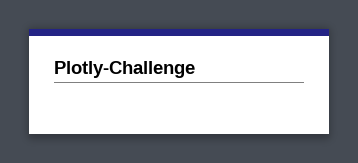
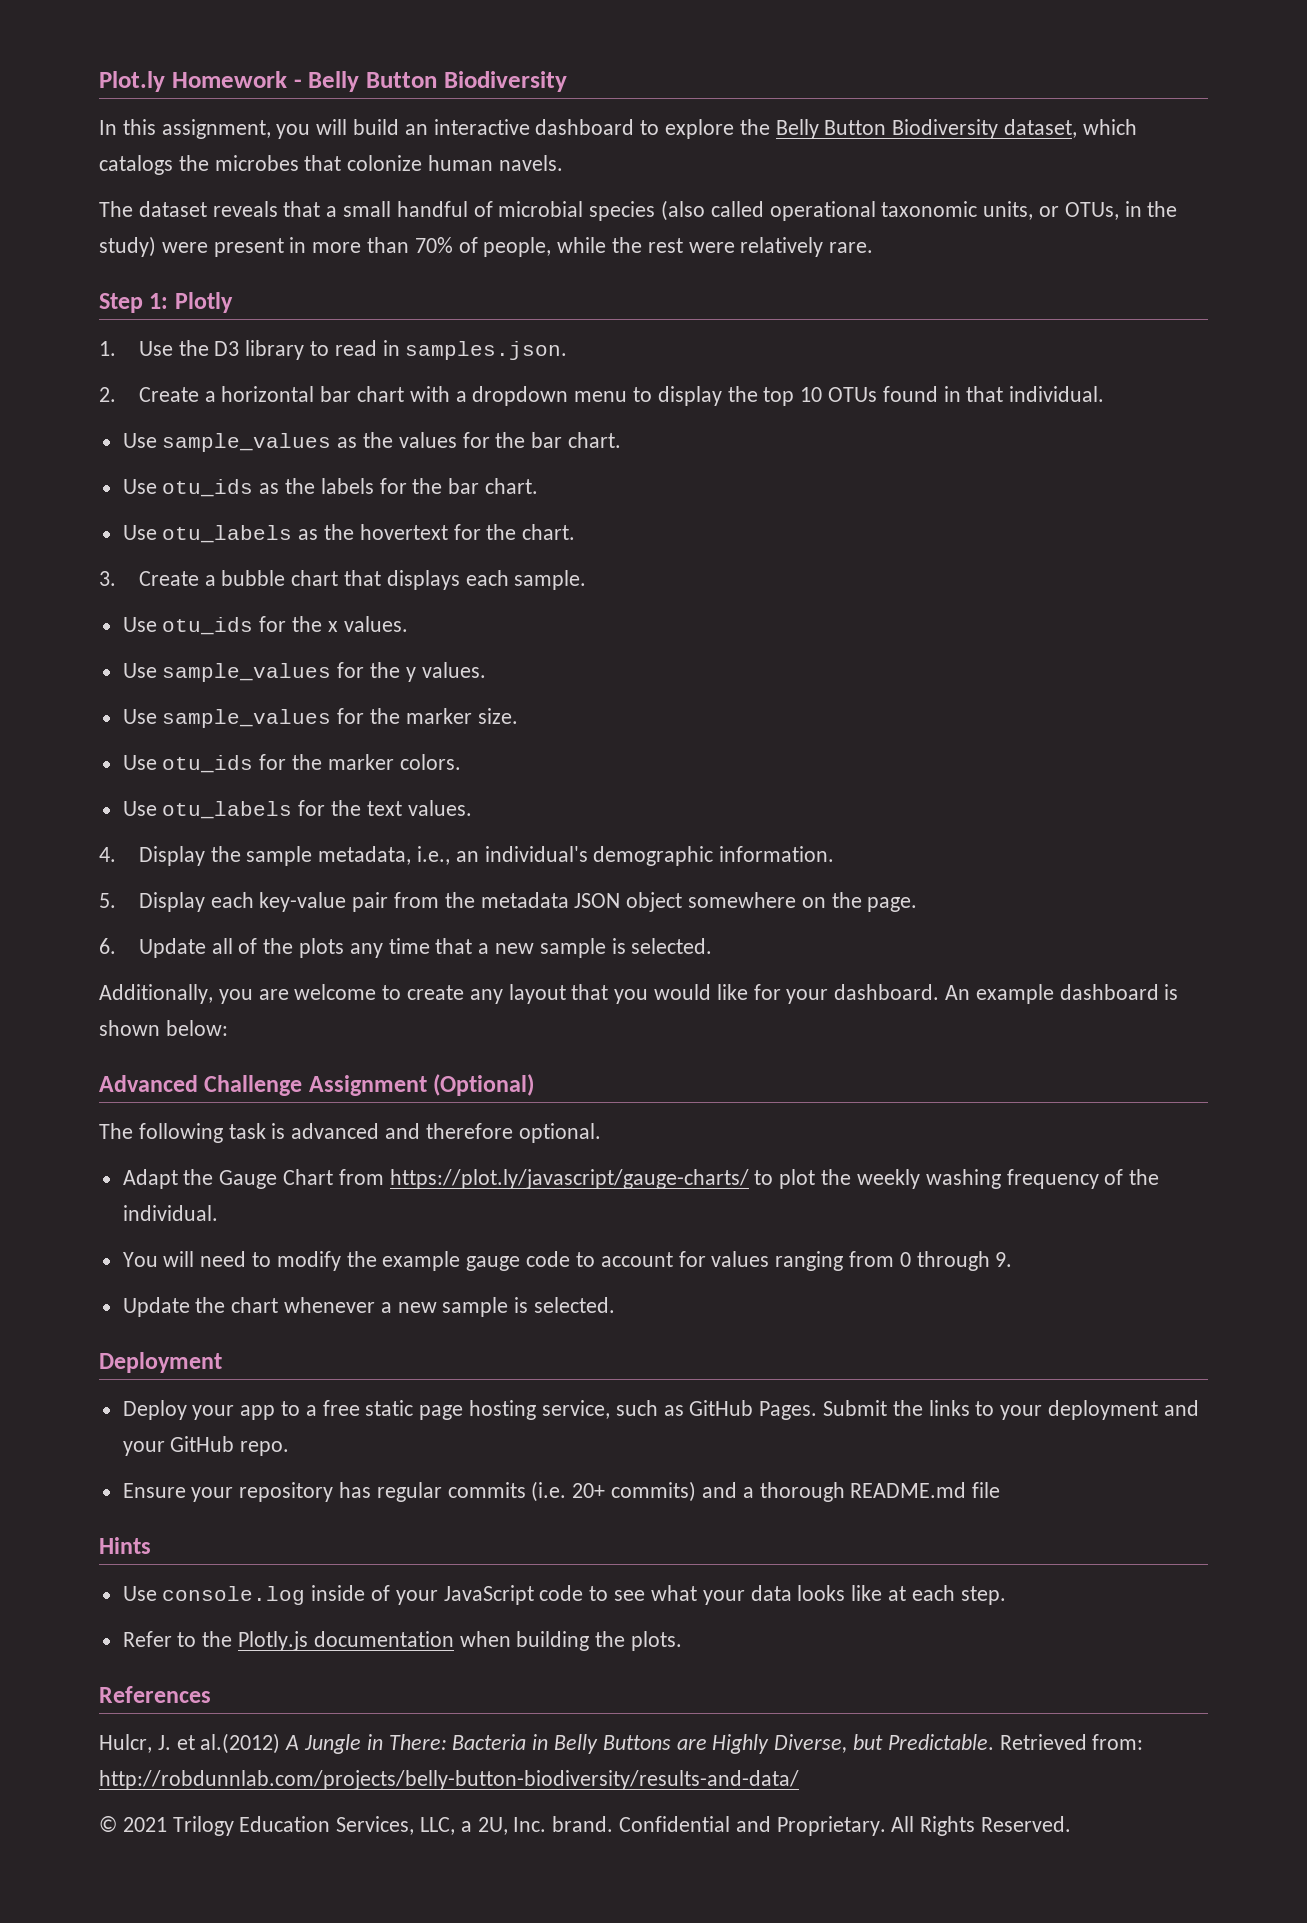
[54,61,195,78] Plotly-Challenge -> [99,71,567,92] [99,119,1137,139] [99,155,563,175] [99,200,1178,221] [99,236,874,257] [99,292,233,313] [99,340,568,360] [99,386,1105,406] [122,432,622,452] [122,478,539,497] [122,524,576,543] [99,570,587,590] [122,616,408,635] [122,662,486,682] [122,708,518,728] [122,754,461,773] [122,800,472,819] [99,846,835,866] [99,892,918,912] [99,938,713,958] [99,984,1179,1004] [99,1020,228,1036] [99,1074,535,1096] [99,1123,601,1143] [122,1169,1160,1189] [122,1205,218,1221] [122,1251,1013,1271] [122,1297,616,1317] [99,1352,222,1373] [122,1400,1199,1420] [122,1436,290,1456] [122,1481,1001,1502] [99,1537,151,1554] [122,1585,1006,1605] [122,1631,683,1651] [99,1686,211,1703] [99,1733,1144,1754] [99,1770,799,1790] [99,1816,1072,1836] Plot.ly Homework - Belly Button Biodiversity // In this assignment, you will build an interactive dashboard to explore the Belly Button Biodiversity dataset, which catalogs the microbes that colonize human navels. // The dataset reveals that a small handful of microbial species (also called operational taxonomic units, or OTUs, in the study) were present in more than 70% of people, while the rest were relatively rare. // Step 1: Plotly // 1. Use the D3 library to read in samples.json. // 2. Create a horizontal bar chart with a dropdown menu to display the top 10 OTUs found in that individual. // Use sample_values as the values for the bar chart. // Use otu_ids as the labels for the bar chart. // Use otu_labels as the hovertext for the chart. // 3. Create a bubble chart that displays each sample. // Use otu_ids for the x values. // Use sample_values for the y values. // Use sample_values for the marker size. // Use otu_ids for the marker colors. // Use otu_labels for the text values. // 4. Display the sample metadata, i.e., an individual's demographic information. // 5. Display each key-value pair from the metadata JSON object somewhere on the page. // 6. Update all of the plots any time that a new sample is selected. // Additionally, you are welcome to create any layout that you would like for your dashboard. An example dashboard is shown below: // Advanced Challenge Assignment (Optional) // The following task is advanced and therefore optional. // Adapt the Gauge Chart from https://plot.ly/javascript/gauge-charts/ to plot the weekly washing frequency of the individual. // You will need to modify the example gauge code to account for values ranging from 0 through 9. // Update the chart whenever a new sample is selected. // Deployment // Deploy your app to a free static page hosting service, such as GitHub Pages. Submit the links to your deployment and your GitHub repo. // Ensure your repository has regular commits (i.e. 20+ commits) and a thorough README.md file // Hints // Use console.log inside of your JavaScript code to see what your data looks like at each step. // Refer to the Plotly.js documentation when building the plots. // References // Hulcr, J. et al.(2012) A Jungle in There: Bacteria in Belly Buttons are Highly Diverse, but Predictable. Retrieved from: http://robdunnlab.com/projects/belly-button-biodiversity/results-and-data/ // © 2021 Trilogy Education Services, LLC, a 2U, Inc. brand. Confidential and Proprietary. All Rights Reserved.

